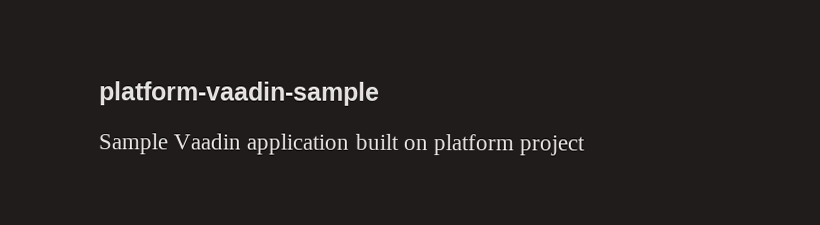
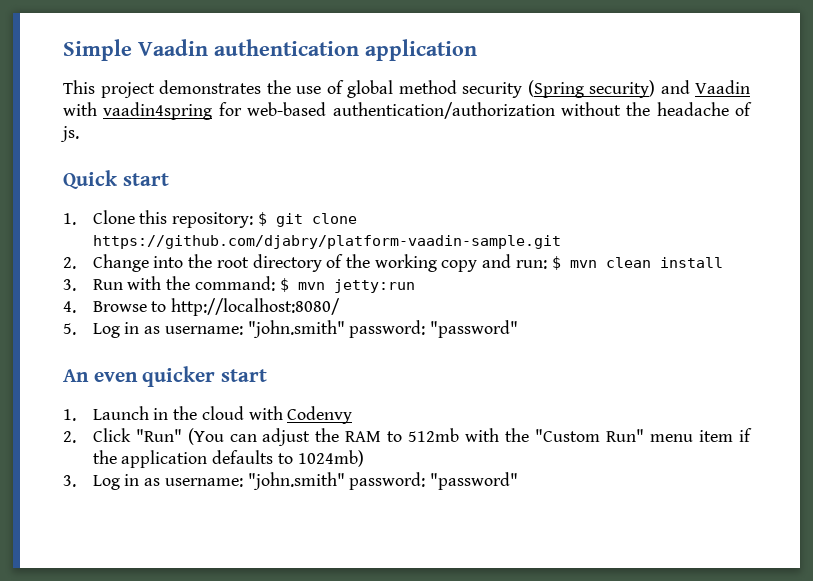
[99,81,380,106] [98,133,586,156] platform-vaadin-sample // Sample Vaadin application built on platform project -> [63,39,477,61] [63,80,750,98] [63,102,752,120] [60,126,79,142] [63,170,169,189] [63,210,357,228] [92,235,561,249] [63,254,723,272] [63,276,415,293] [63,298,341,316] [63,320,519,338] [63,366,267,387] [63,406,353,424] [63,428,752,446] [92,450,364,468] [63,472,519,490] Simple Vaadin authentication application // This project demonstrates the use of global method security (Spring security) and Vaadin with vaadin4spring for web-based authentication/authorization without the headache of js. // Quick start // 1. Clone this repository: $ git clone https://github.com/djabry/platform-vaadin-sample.git // 2. Change into the root directory of the working copy and run: $ mvn clean install // 3. Run with the command: $ mvn jetty:run // 4. Browse to http://localhost:8080/ // 5. Log in as username: "john.smith" password: "password" // An even quicker start // 1. Launch in the cloud with Codenvy // 2. Click "Run" (You can adjust the RAM to 512mb with the "Custom Run" menu item if the application defaults to 1024mb) // 3. Log in as username: "john.smith" password: "password"

